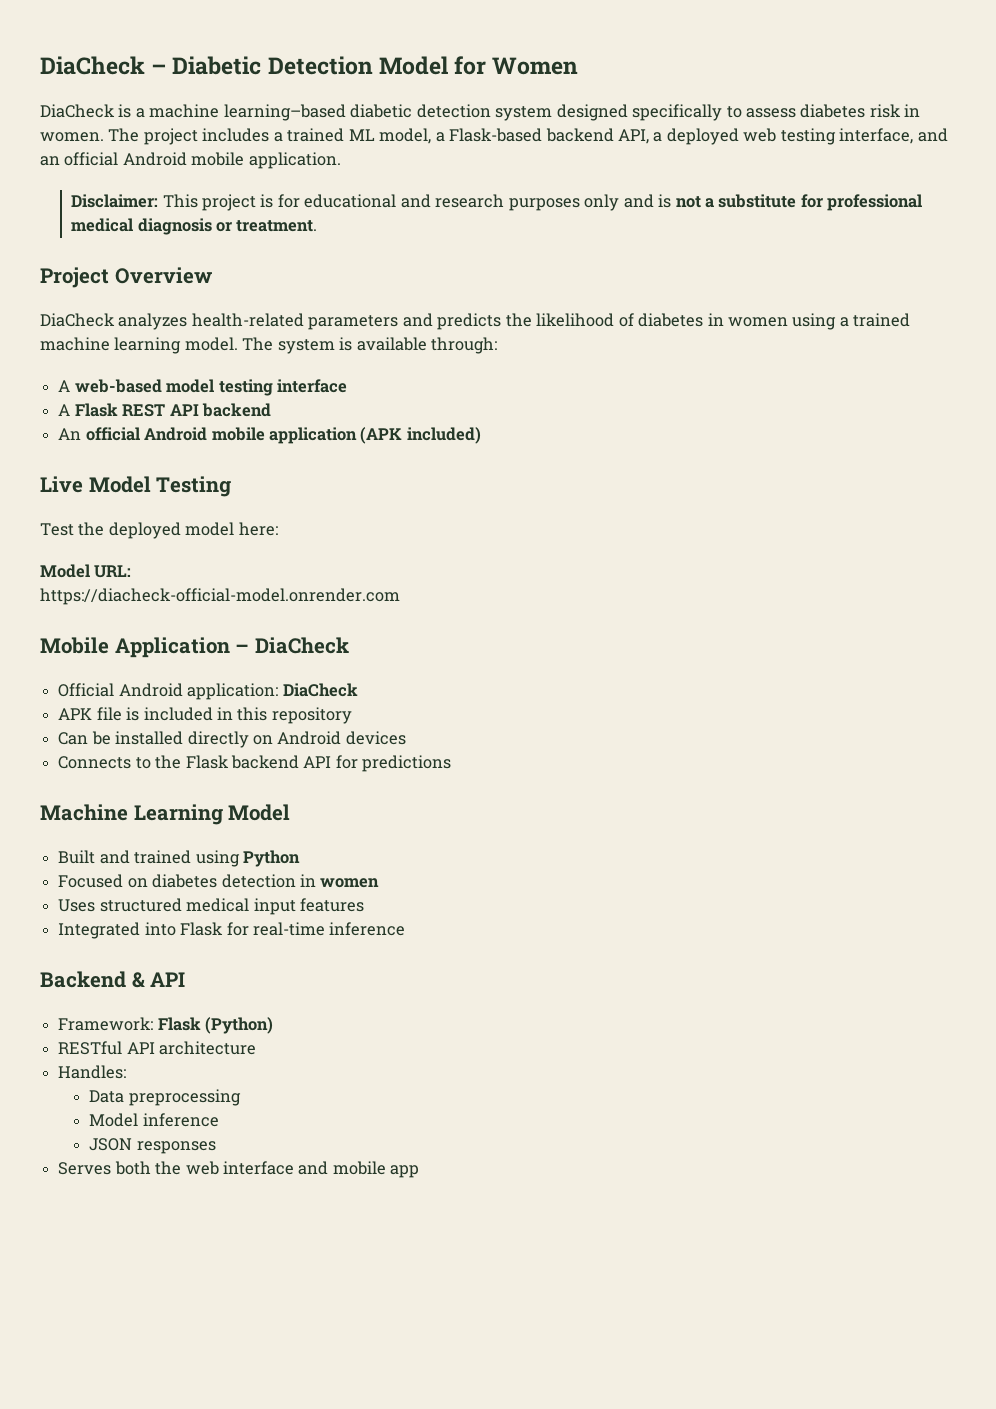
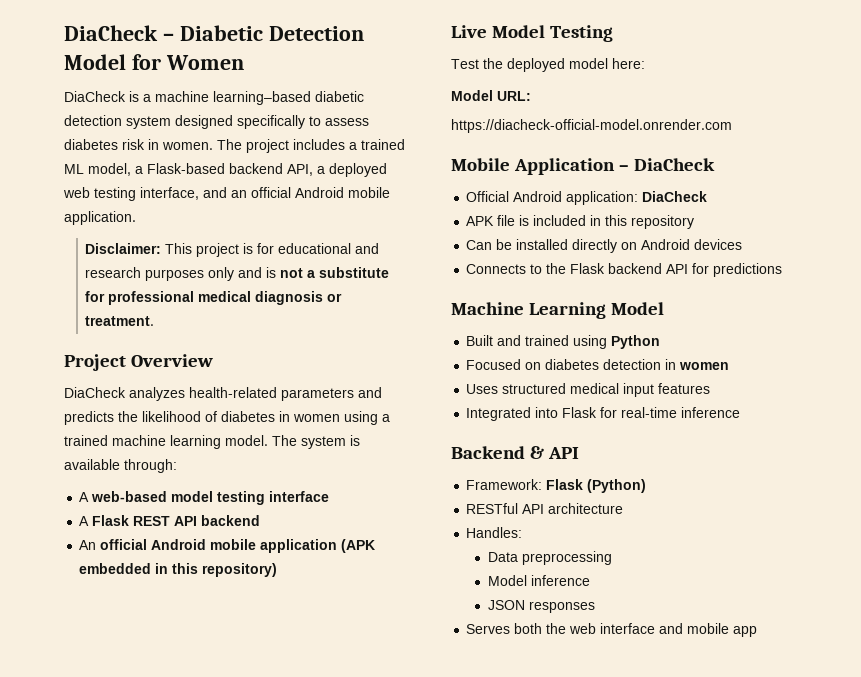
[406,427,481,444] included) -> [79,563,278,577] embedded in this repository)

